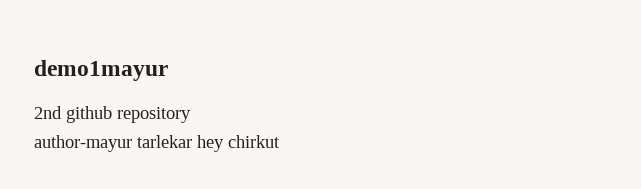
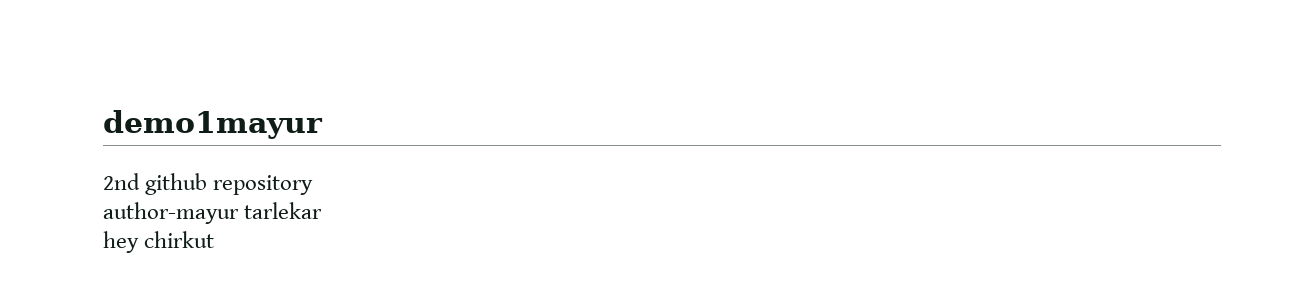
(192, 141) none -> (323, 210) //

